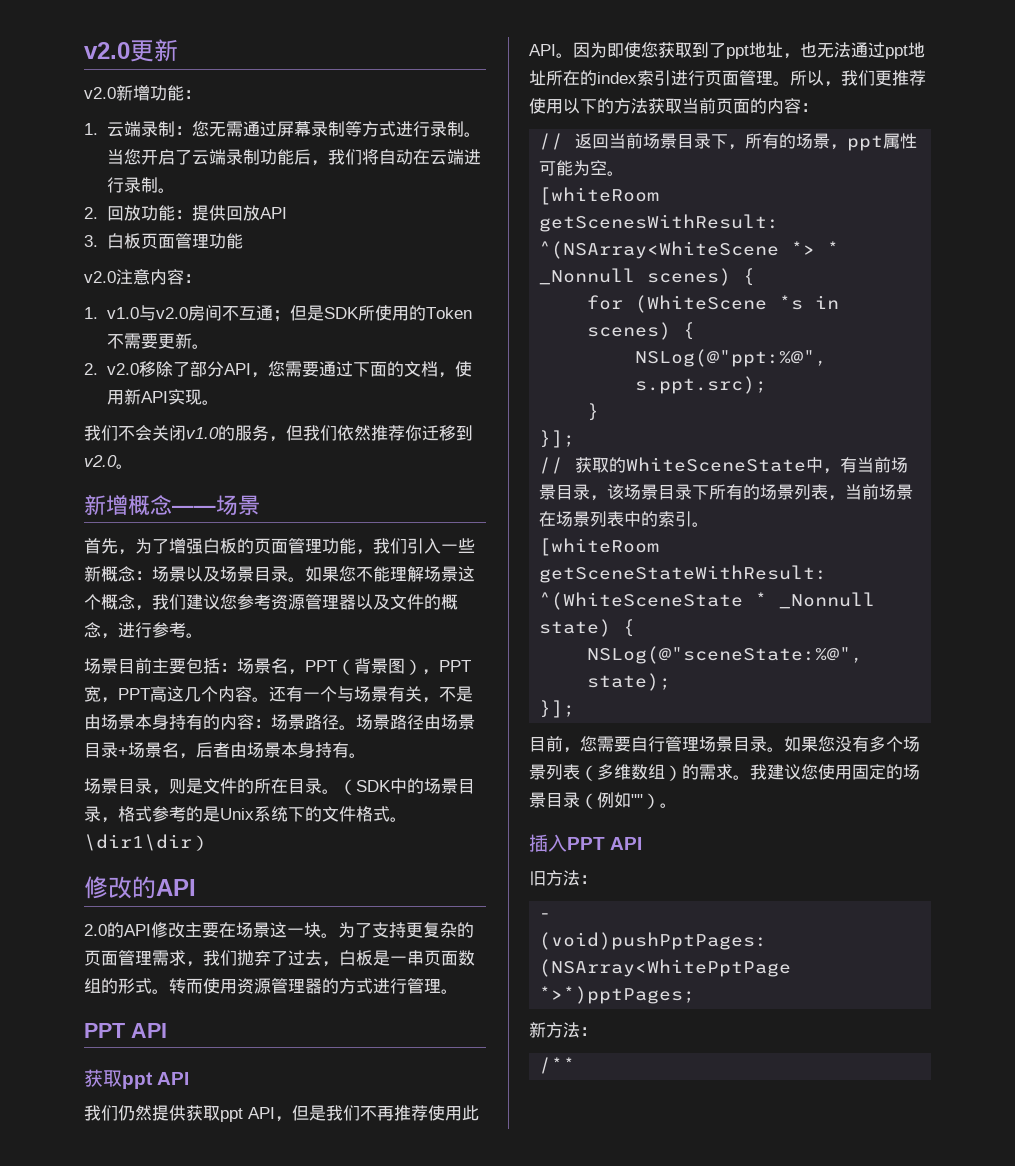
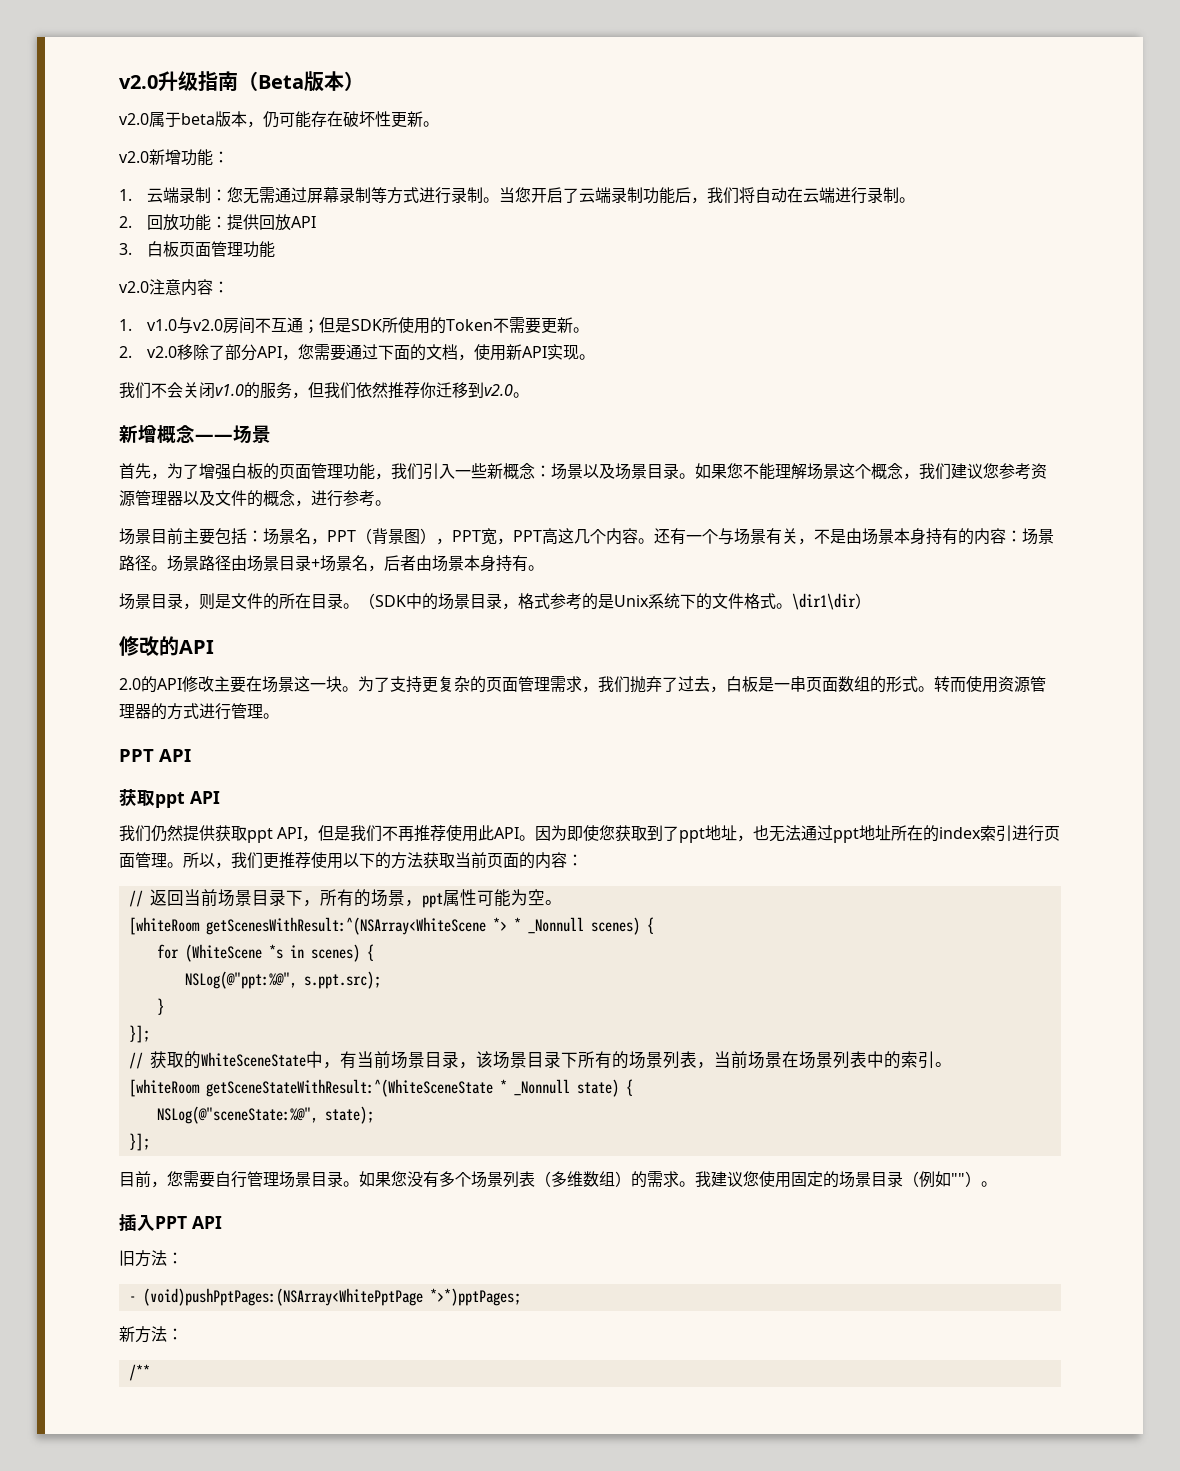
[84,39,178,62] v2.0更新 -> [119,71,364,92] [119,111,439,128] v2.0升级指南（Beta版本） // v2.0属于beta版本，仍可能存在破坏性更新。

